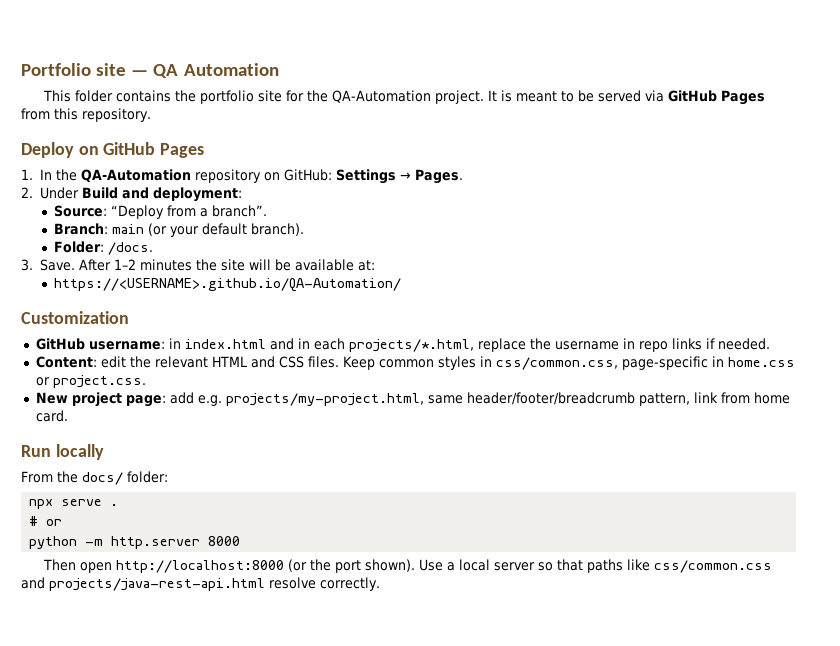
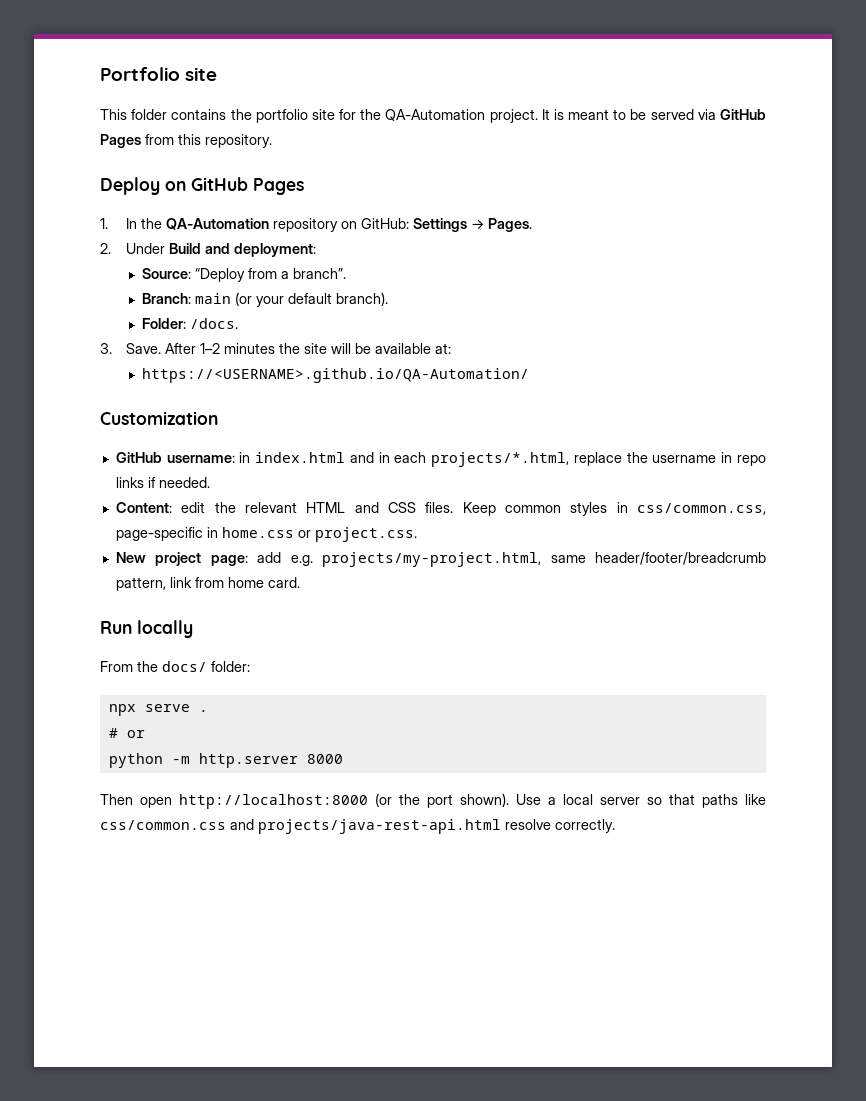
[131,63,279,78] — QA Automation -> (218, 74) none

